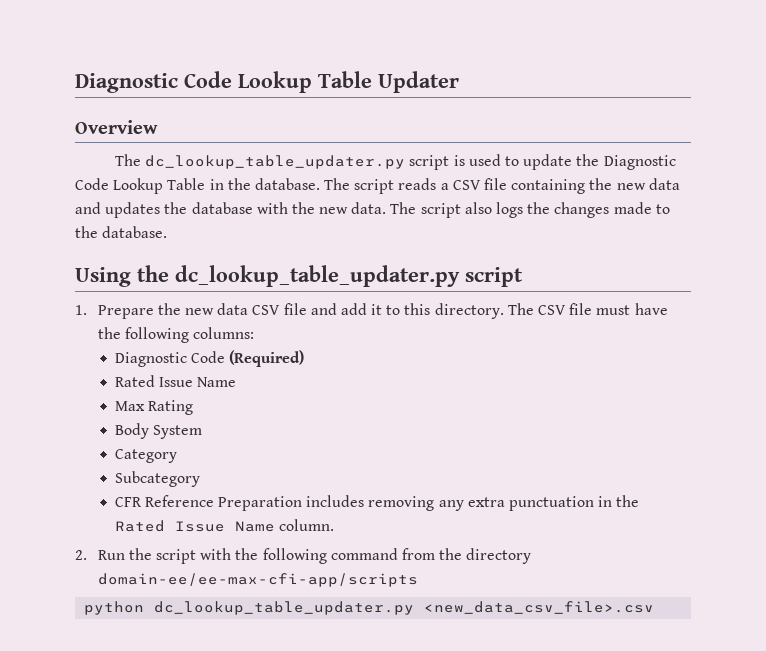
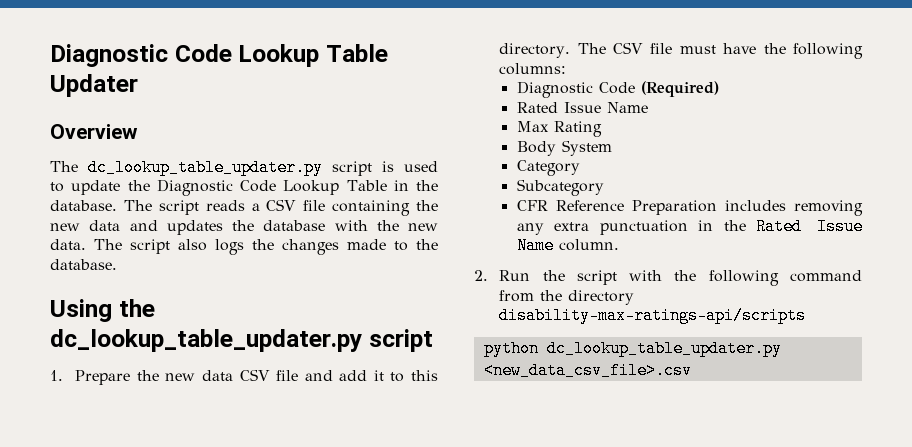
[97,573,418,587] domain-ee/ee-max-cfi-app/scripts -> [499,307,807,324] disability-max-ratings-api/scripts

